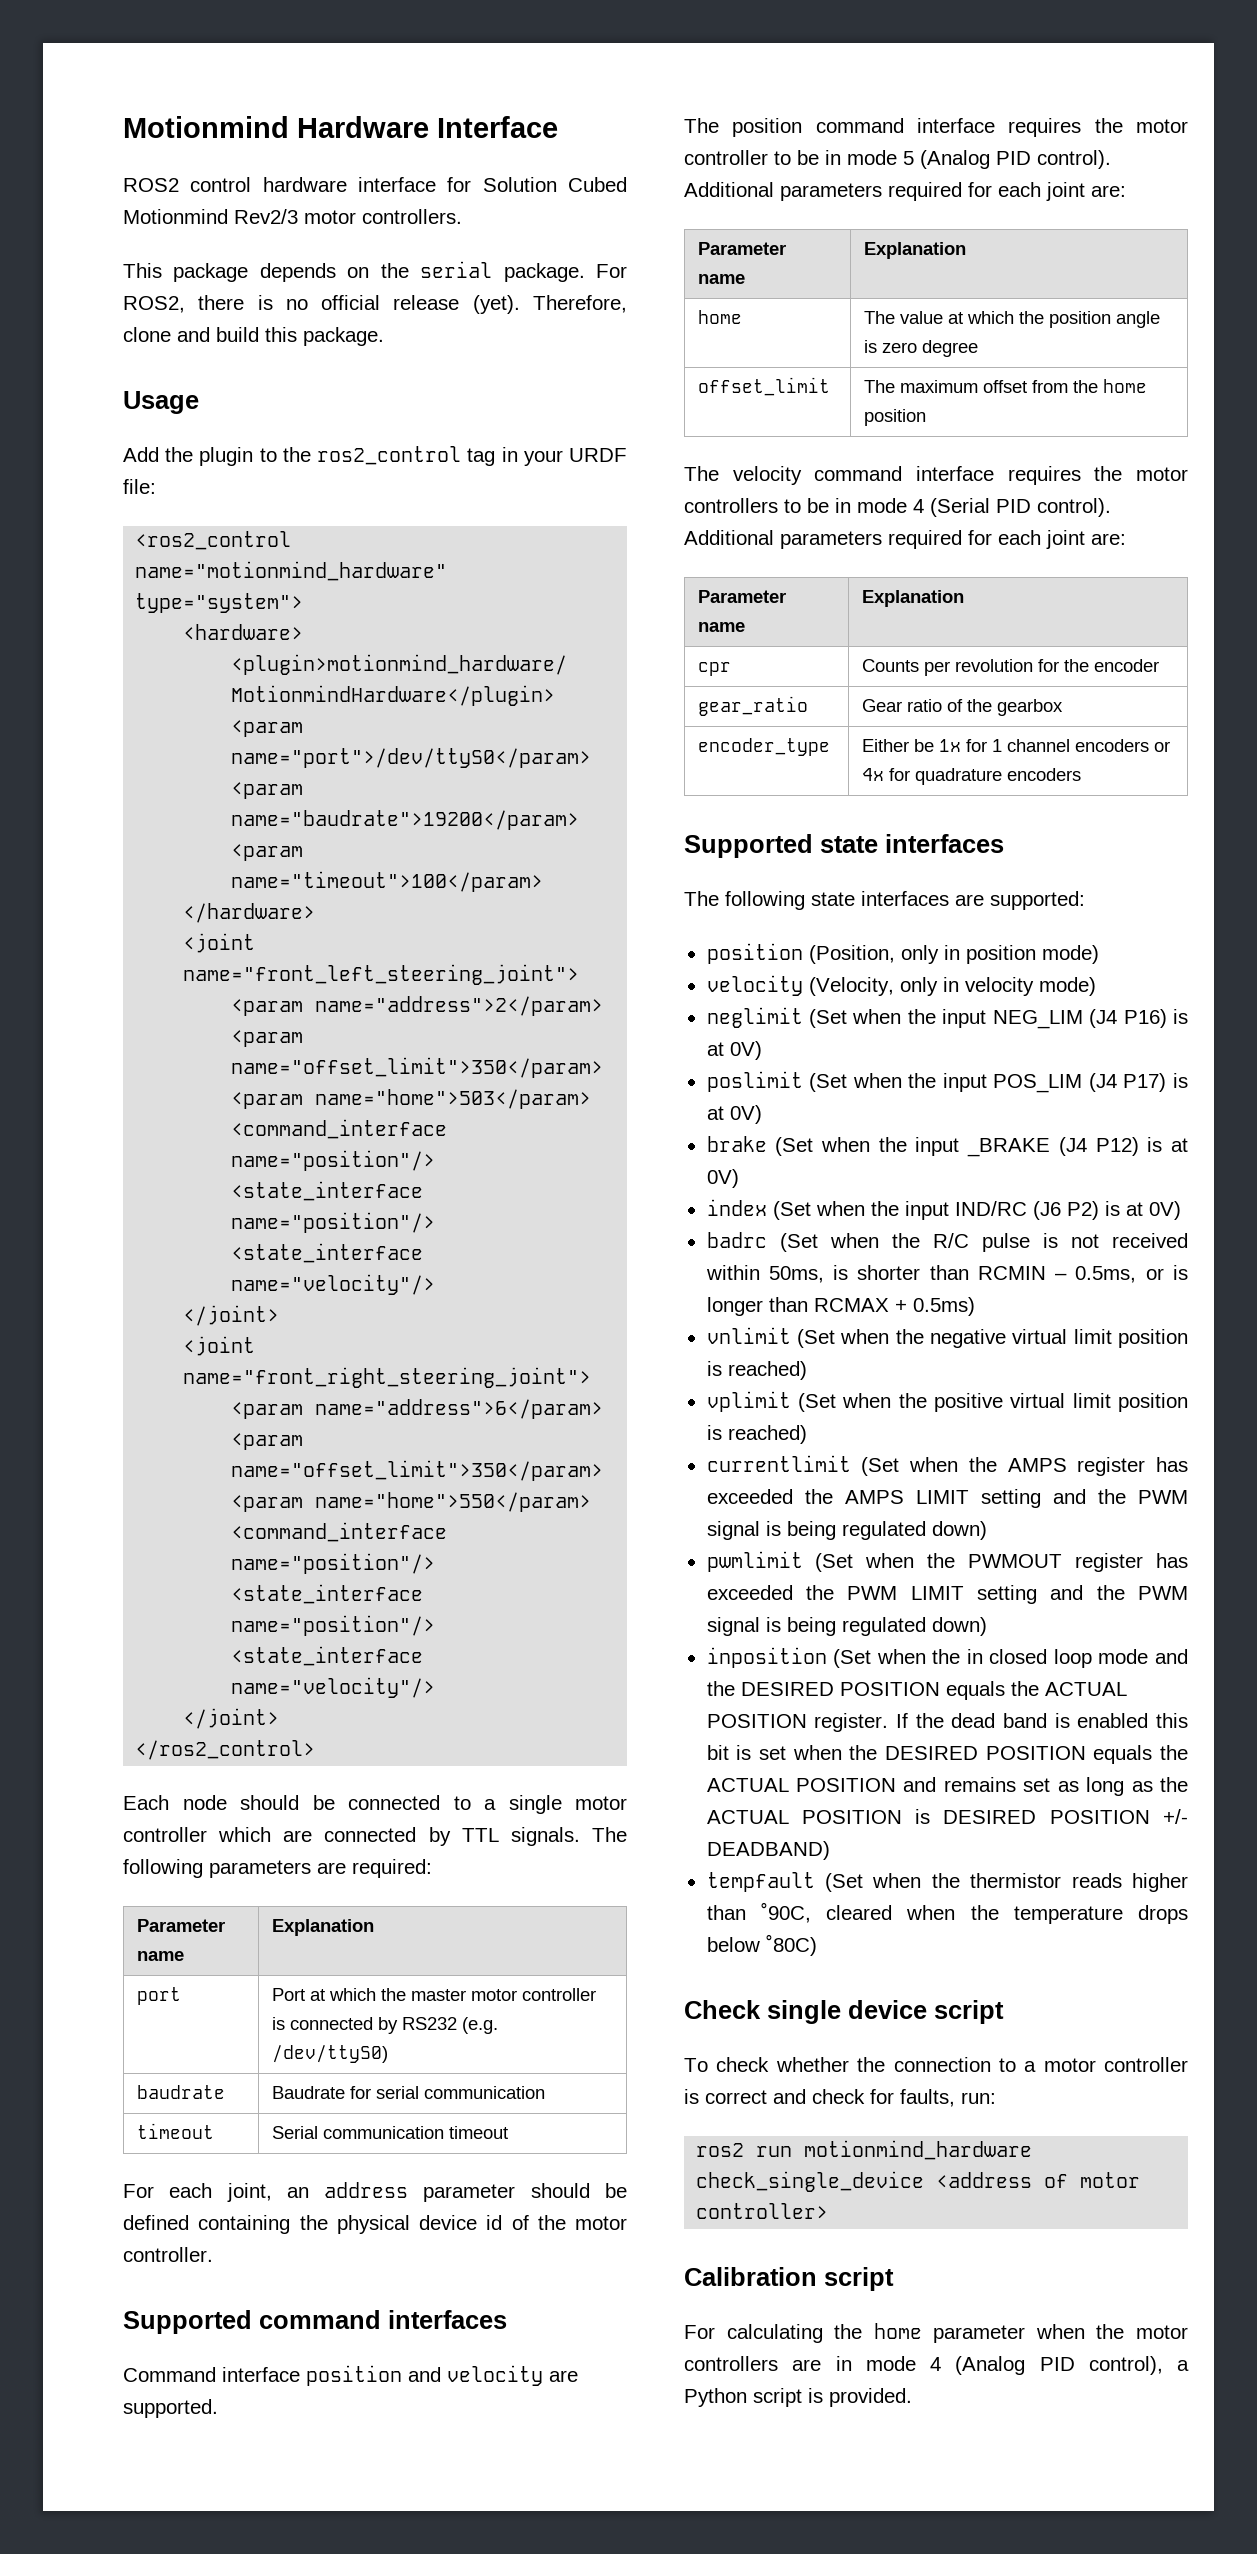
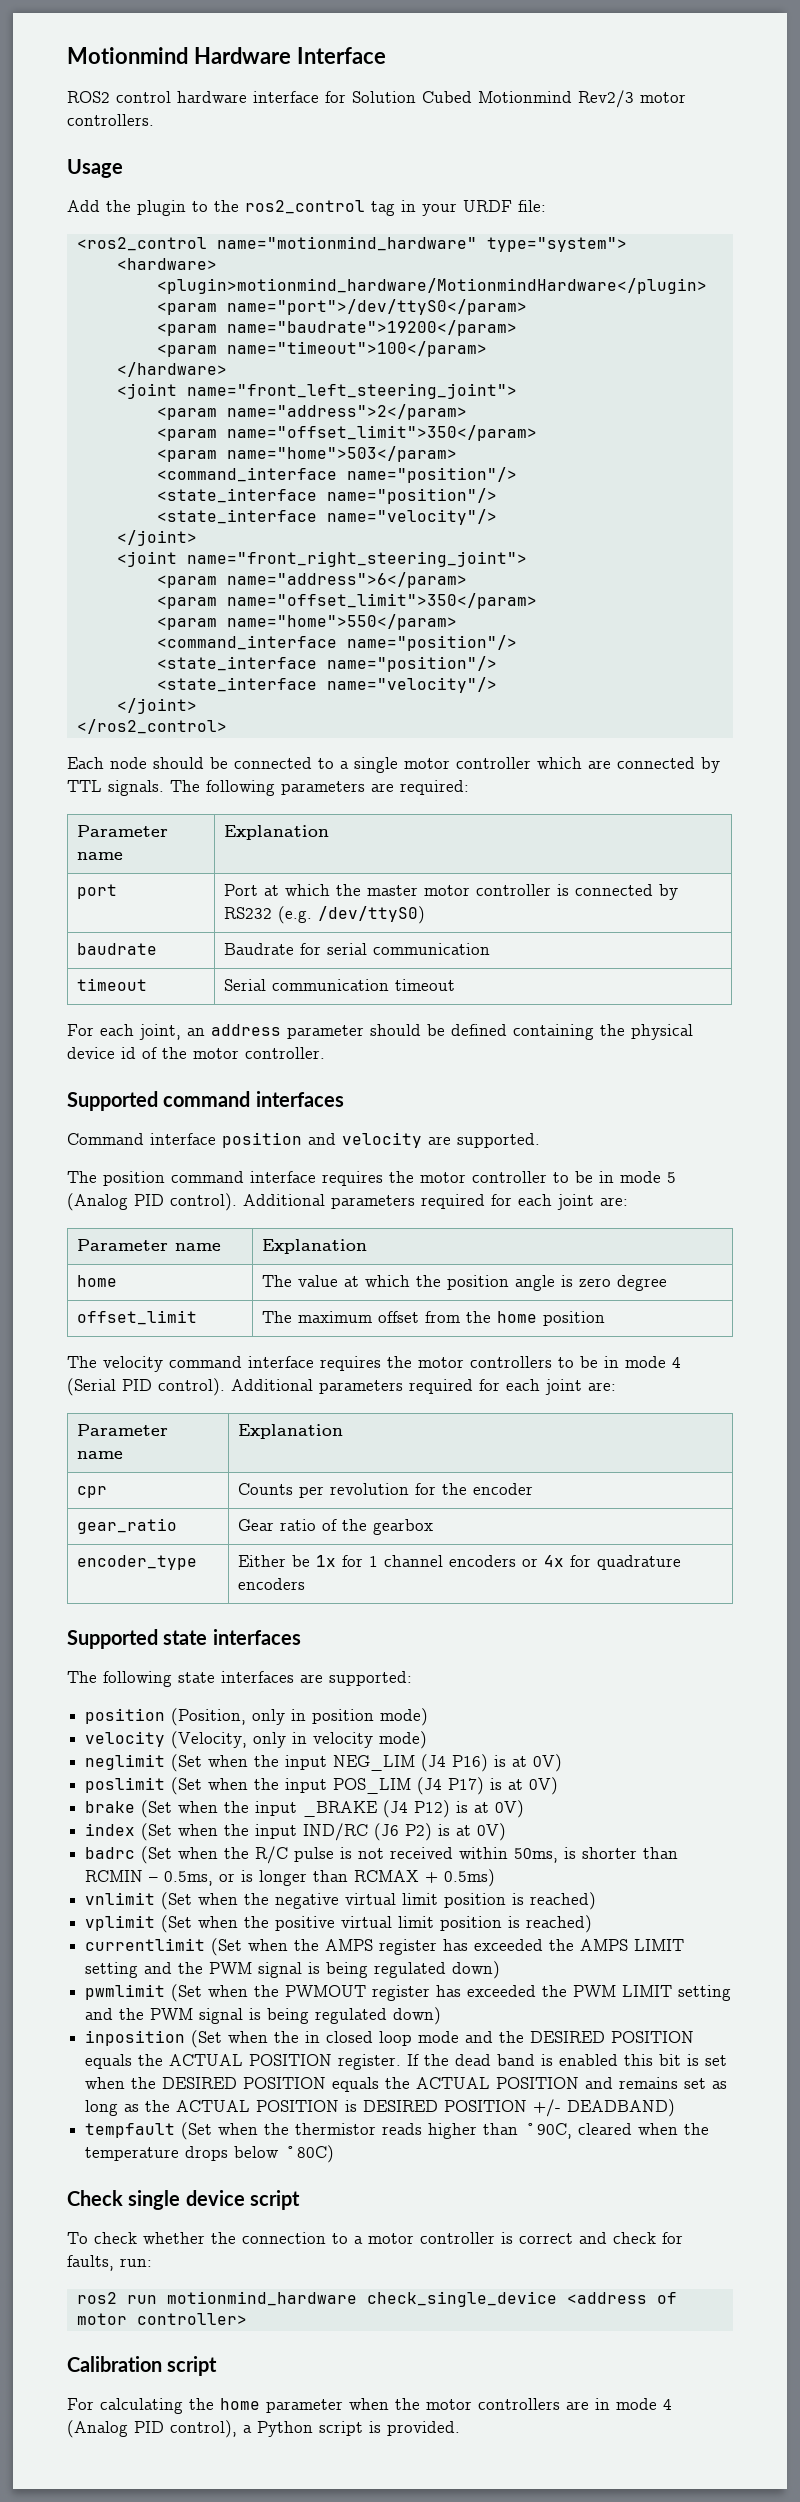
[123,261,627,282] [123,295,627,314] [123,327,384,346] // This package depends on the serial package. For ROS2, there is no official release (yet). Therefore, clone and build this package. -> (154, 120) none

